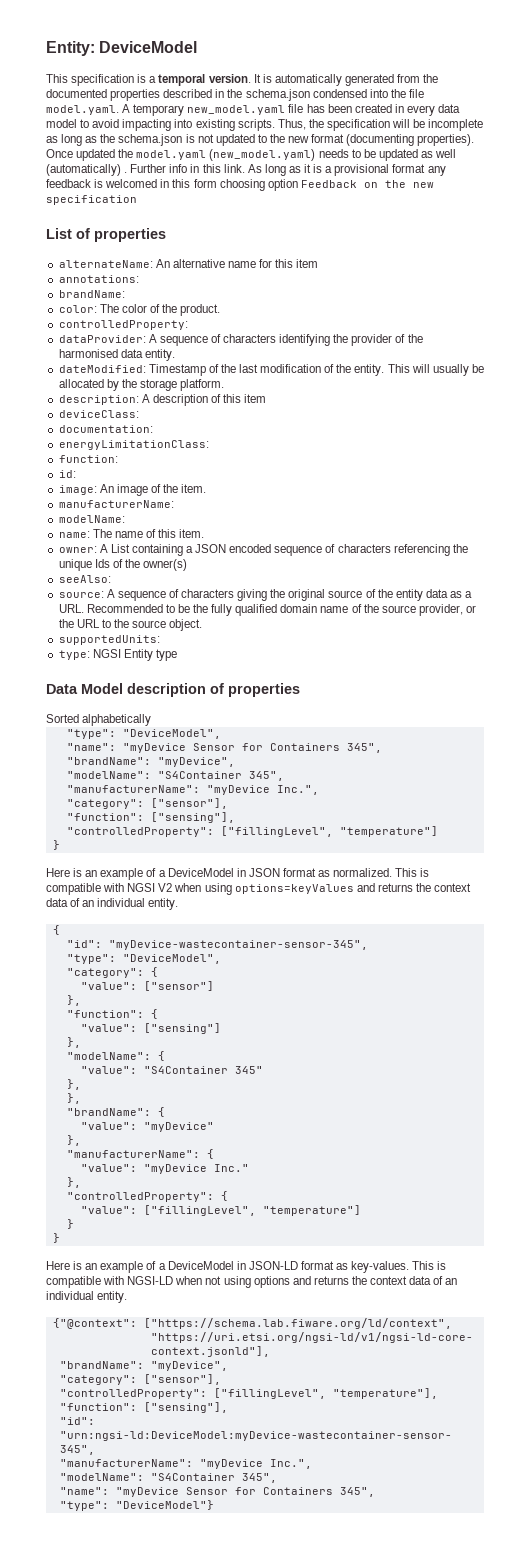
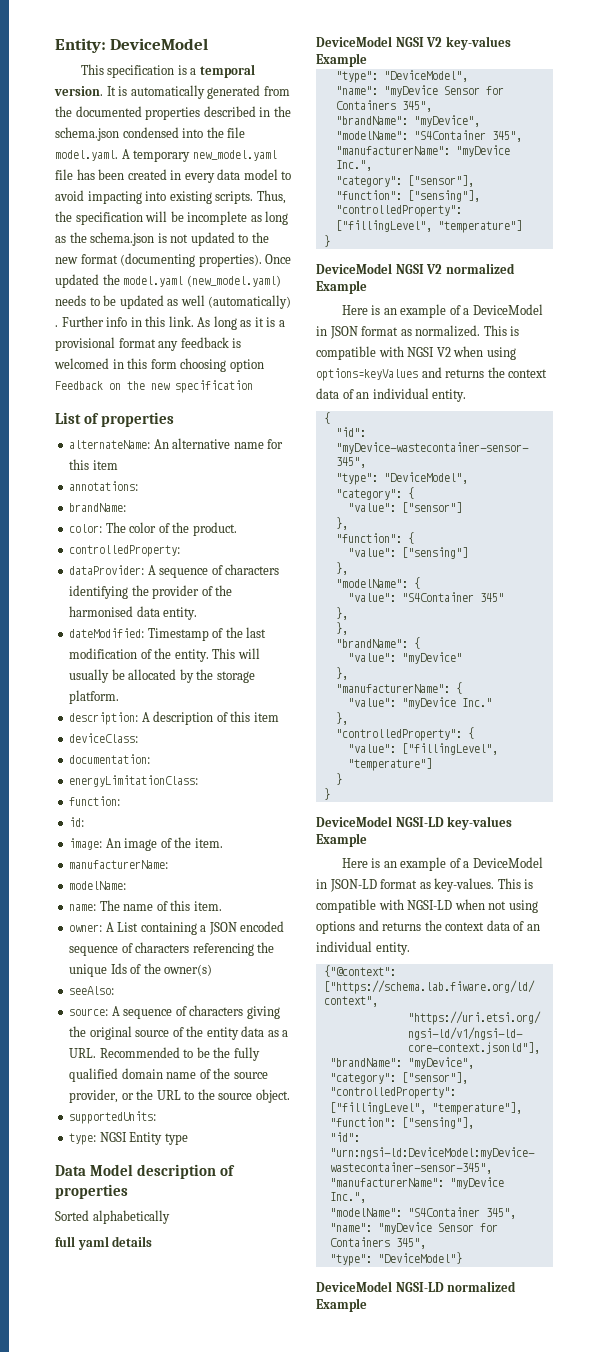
(152, 720) none -> [55,1236,153,1250] [316,36,511,50] [316,53,367,67] // full yaml details // DeviceModel NGSI V2 key-values Example
(60, 845) none -> [316,263,515,274] [316,280,367,294] // DeviceModel NGSI V2 normalized Example
(60, 1238) none -> [316,816,513,830] [316,833,367,847] // DeviceModel NGSI-LD key-values Example
(214, 1505) none -> [316,1281,517,1292] [316,1298,367,1312] // DeviceModel NGSI-LD normalized Example

